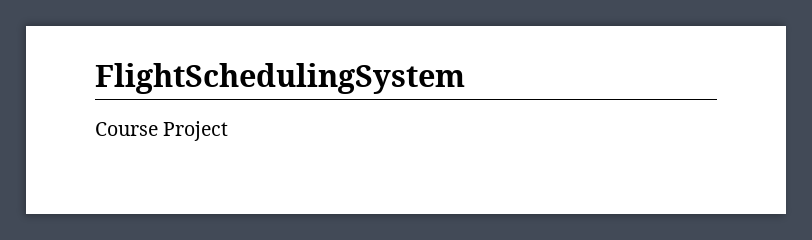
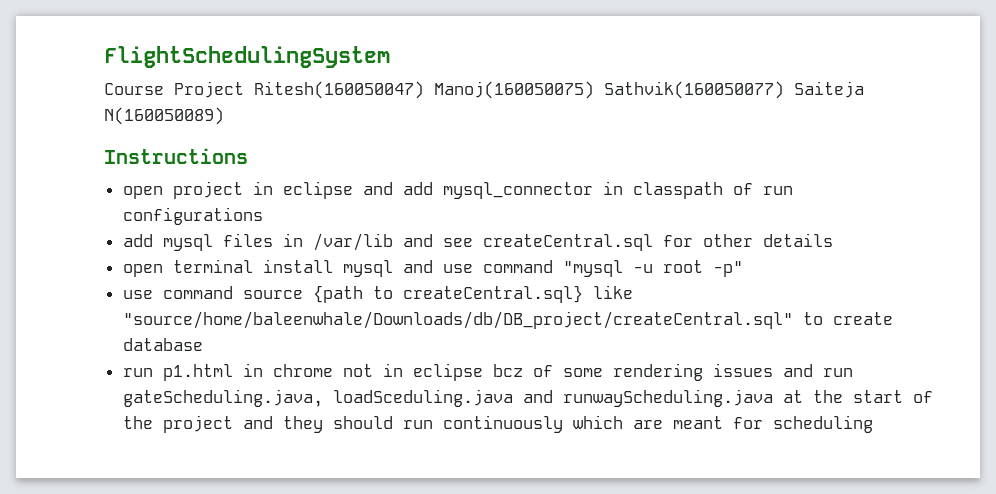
(229, 131) none -> [254,81,864,99] [104,107,224,125] [104,148,248,164] [122,181,793,199] [122,207,263,225] [122,233,833,251] [122,259,743,277] [122,285,633,303] [122,311,893,329] [122,338,203,351] [122,363,853,381] [122,389,933,407] [122,415,873,433] Ritesh(160050047) Manoj(160050075) Sathvik(160050077) Saiteja N(160050089) // Instructions // open project in eclipse and add mysql_connector in classpath of run configurations // add mysql files in /var/lib and see createCentral.sql for other details // open terminal install mysql and use command "mysql -u root -p" // use command source {path to createCentral.sql} like "source/home/baleenwhale/Downloads/db/DB_project/createCentral.sql" to create database // run p1.html in chrome not in eclipse bcz of some rendering issues and run gateScheduling.java, loadSceduling.java and runwayScheduling.java at the start of the project and they should run continuously which are meant for scheduling

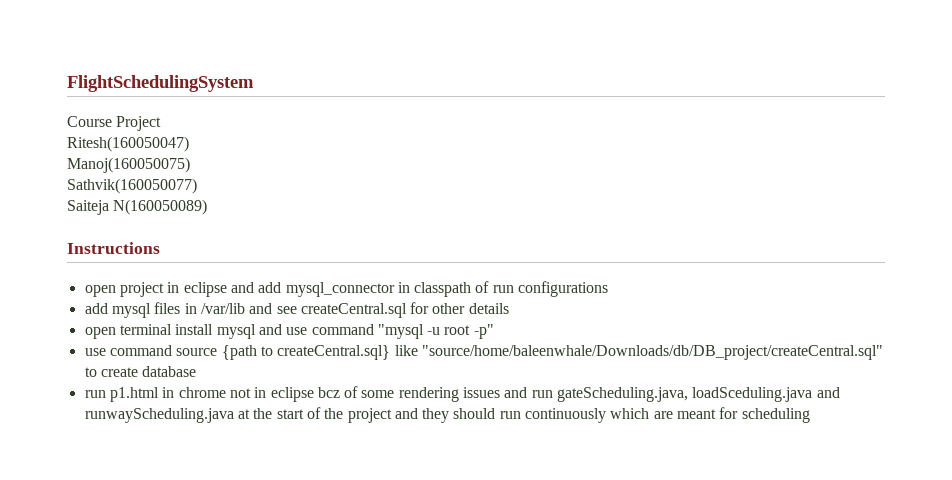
(244, 89) none -> (162, 123) //
(424, 90) none -> (189, 144) //
(594, 90) none -> (190, 165) //
(784, 90) none -> (197, 186) //

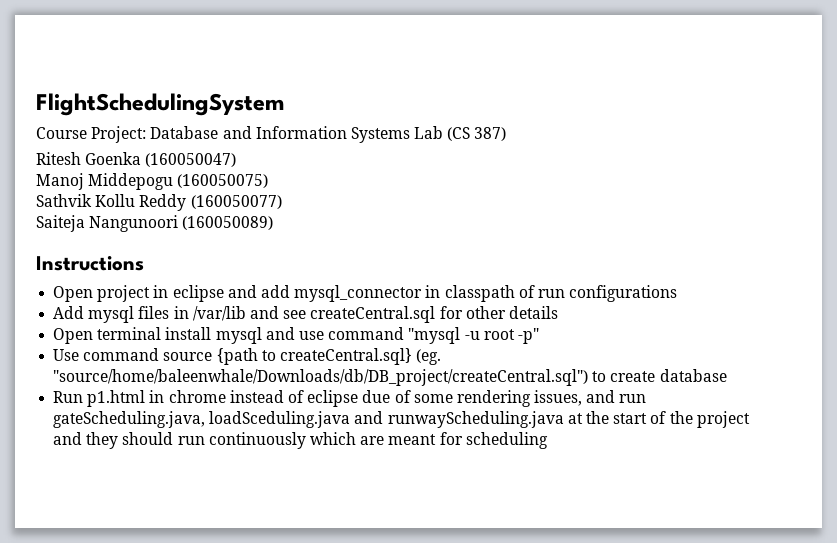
[116,116,162,131] [67,136,189,152] [67,157,190,173] [67,178,197,194] Project // Ritesh(160050047) // Manoj(160050075) // Sathvik(160050077) -> [91,126,507,143] [36,152,237,167] [36,173,269,190] [36,194,282,211] Project: Database and Information Systems Lab (CS 387) // Ritesh Goenka (160050047) // Manoj Middepogu (160050075) // Sathvik Kollu Reddy (160050077)
[113,199,208,215] N(160050089) -> [89,215,274,232] Nangunoori (160050089)
[84,285,116,297] open -> [53,286,94,302] Open
[84,303,108,314] add -> [53,306,85,319] Add
[84,327,116,339] open -> [53,328,94,344] Open
[84,348,106,356] use -> [53,349,80,361] Use
[394,345,883,360] like "source/home/baleenwhale/Downloads/db/DB_project/createCentral.sql" -> [416,349,442,365] [53,369,589,386] (eg. "source/home/baleenwhale/Downloads/db/DB_project/createCentral.sql")
[84,390,106,398] run -> [53,391,84,403] Run
[229,387,340,402] not in eclipse bcz -> [229,390,391,407] instead of eclipse due
[463,387,501,398] issues -> [534,390,583,406] issues,

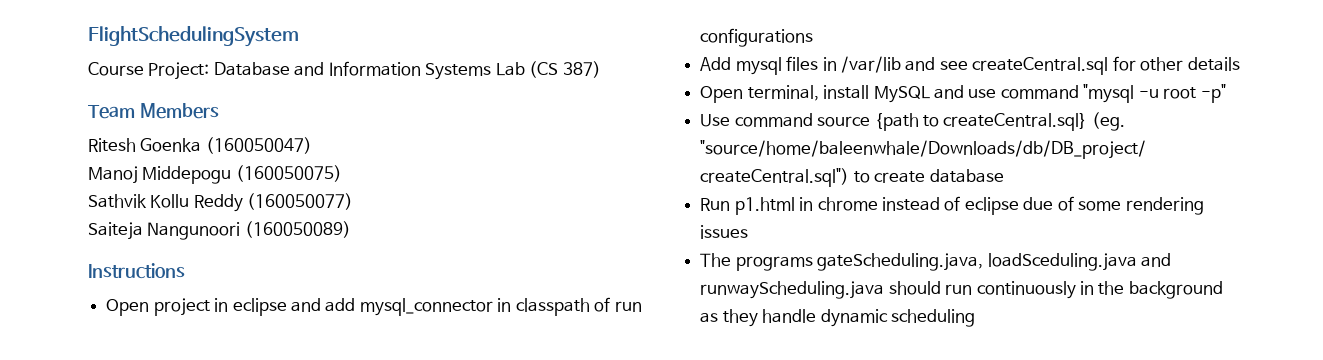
(507, 134) none -> [88,103,219,119] // Team Members
[97,327,262,344] terminal install mysql -> [747,85,930,103] terminal, install MySQL
[534,390,647,406] issues, and run -> [700,225,749,239] [700,253,813,271] issues // The programs
[567,411,750,428] [53,432,463,449] at the start of the project and they should run continuously which are meant for -> [888,281,1223,299] [700,309,888,327] should run continuously in the background as they handle dynamic

